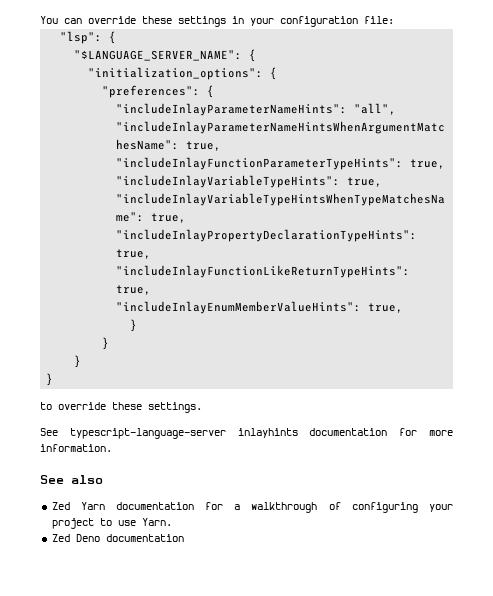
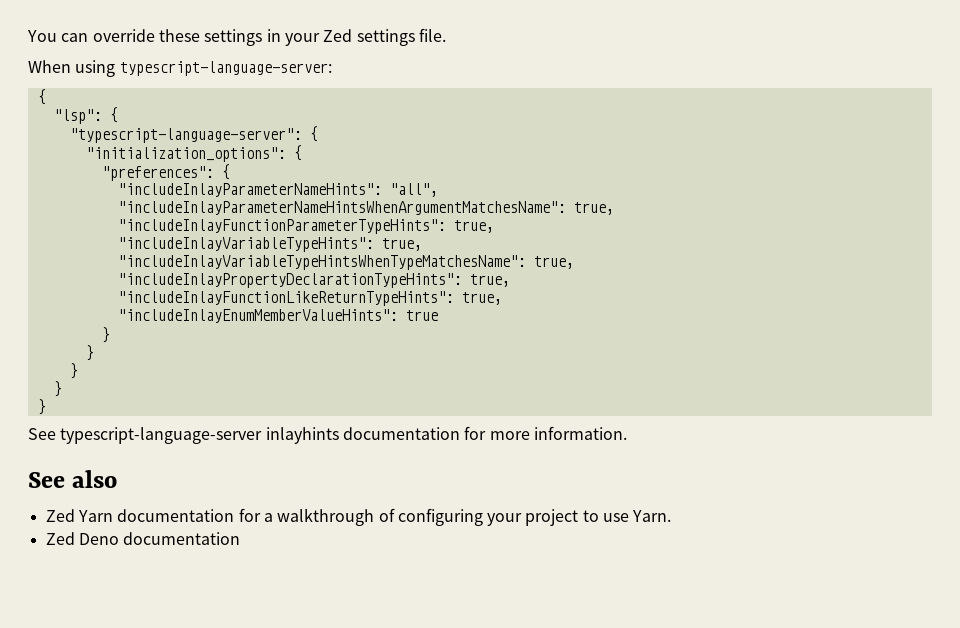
[280,16,394,27] configuration file: -> [323,28,446,46] [28,60,332,77] [37,89,46,105] Zed settings file. // When using typescript-language-server: // {
[74,50,243,61] "$LANGUAGE_SERVER_NAME": -> [69,128,302,143] "typescript-language-server":
[368,303,404,313] [130,319,138,332] [102,337,110,350] [74,355,82,368] [46,373,54,386] [40,402,202,413] true, // } // } // } // } // to override these settings. -> [405,310,438,321] [101,327,110,343] [85,345,94,361] [69,363,78,379] [53,381,62,397] [37,399,46,415] true // } // } // } // } // }

